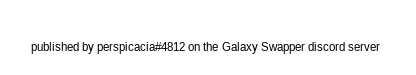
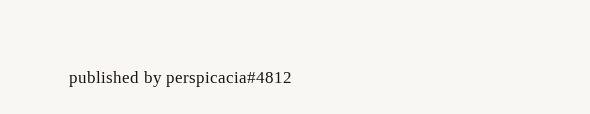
[188,42,380,54] on the Galaxy Swapper discord server -> (293, 79) none

